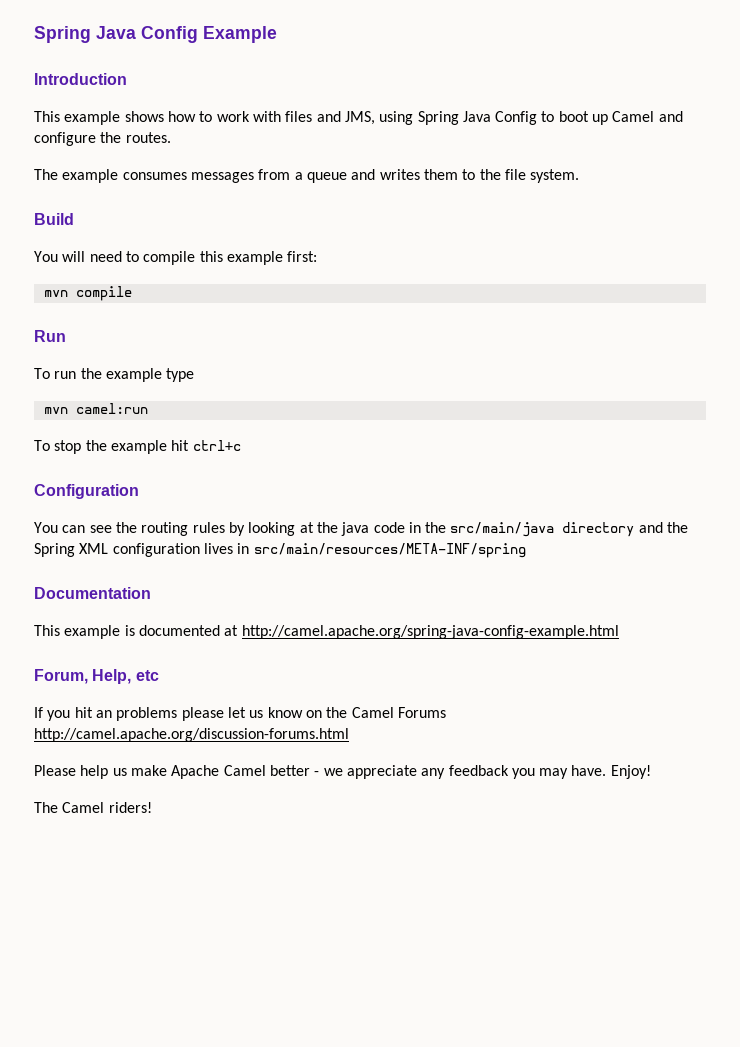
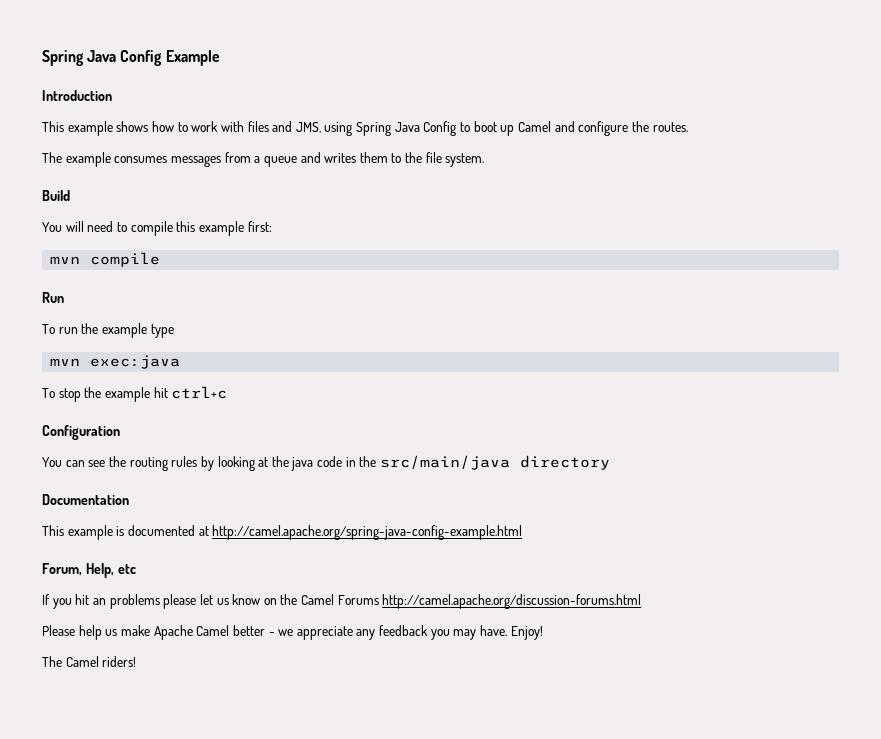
[75,403,148,414] camel:run -> [90,355,181,369] exec:java
[638,522,689,533] [34,543,526,558] and the Spring XML configuration lives in src/main/resources/META-INF/spring -> (611, 462) none

